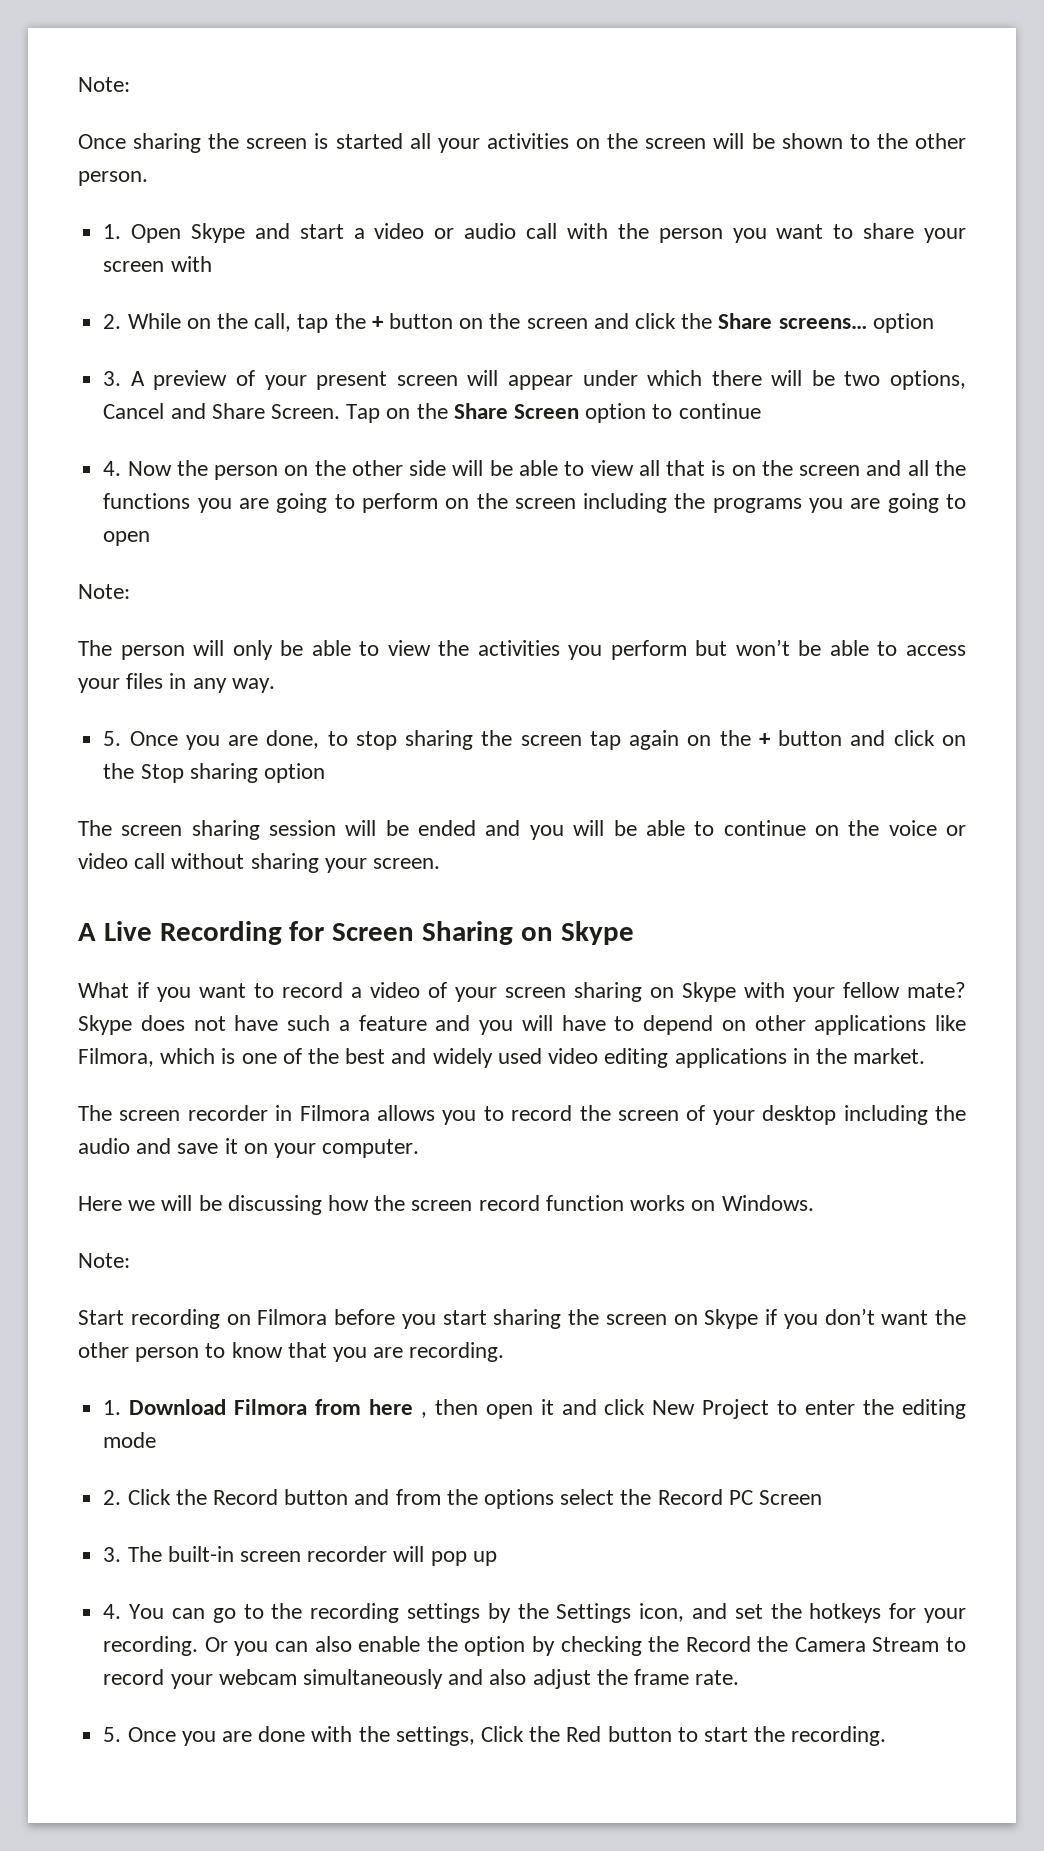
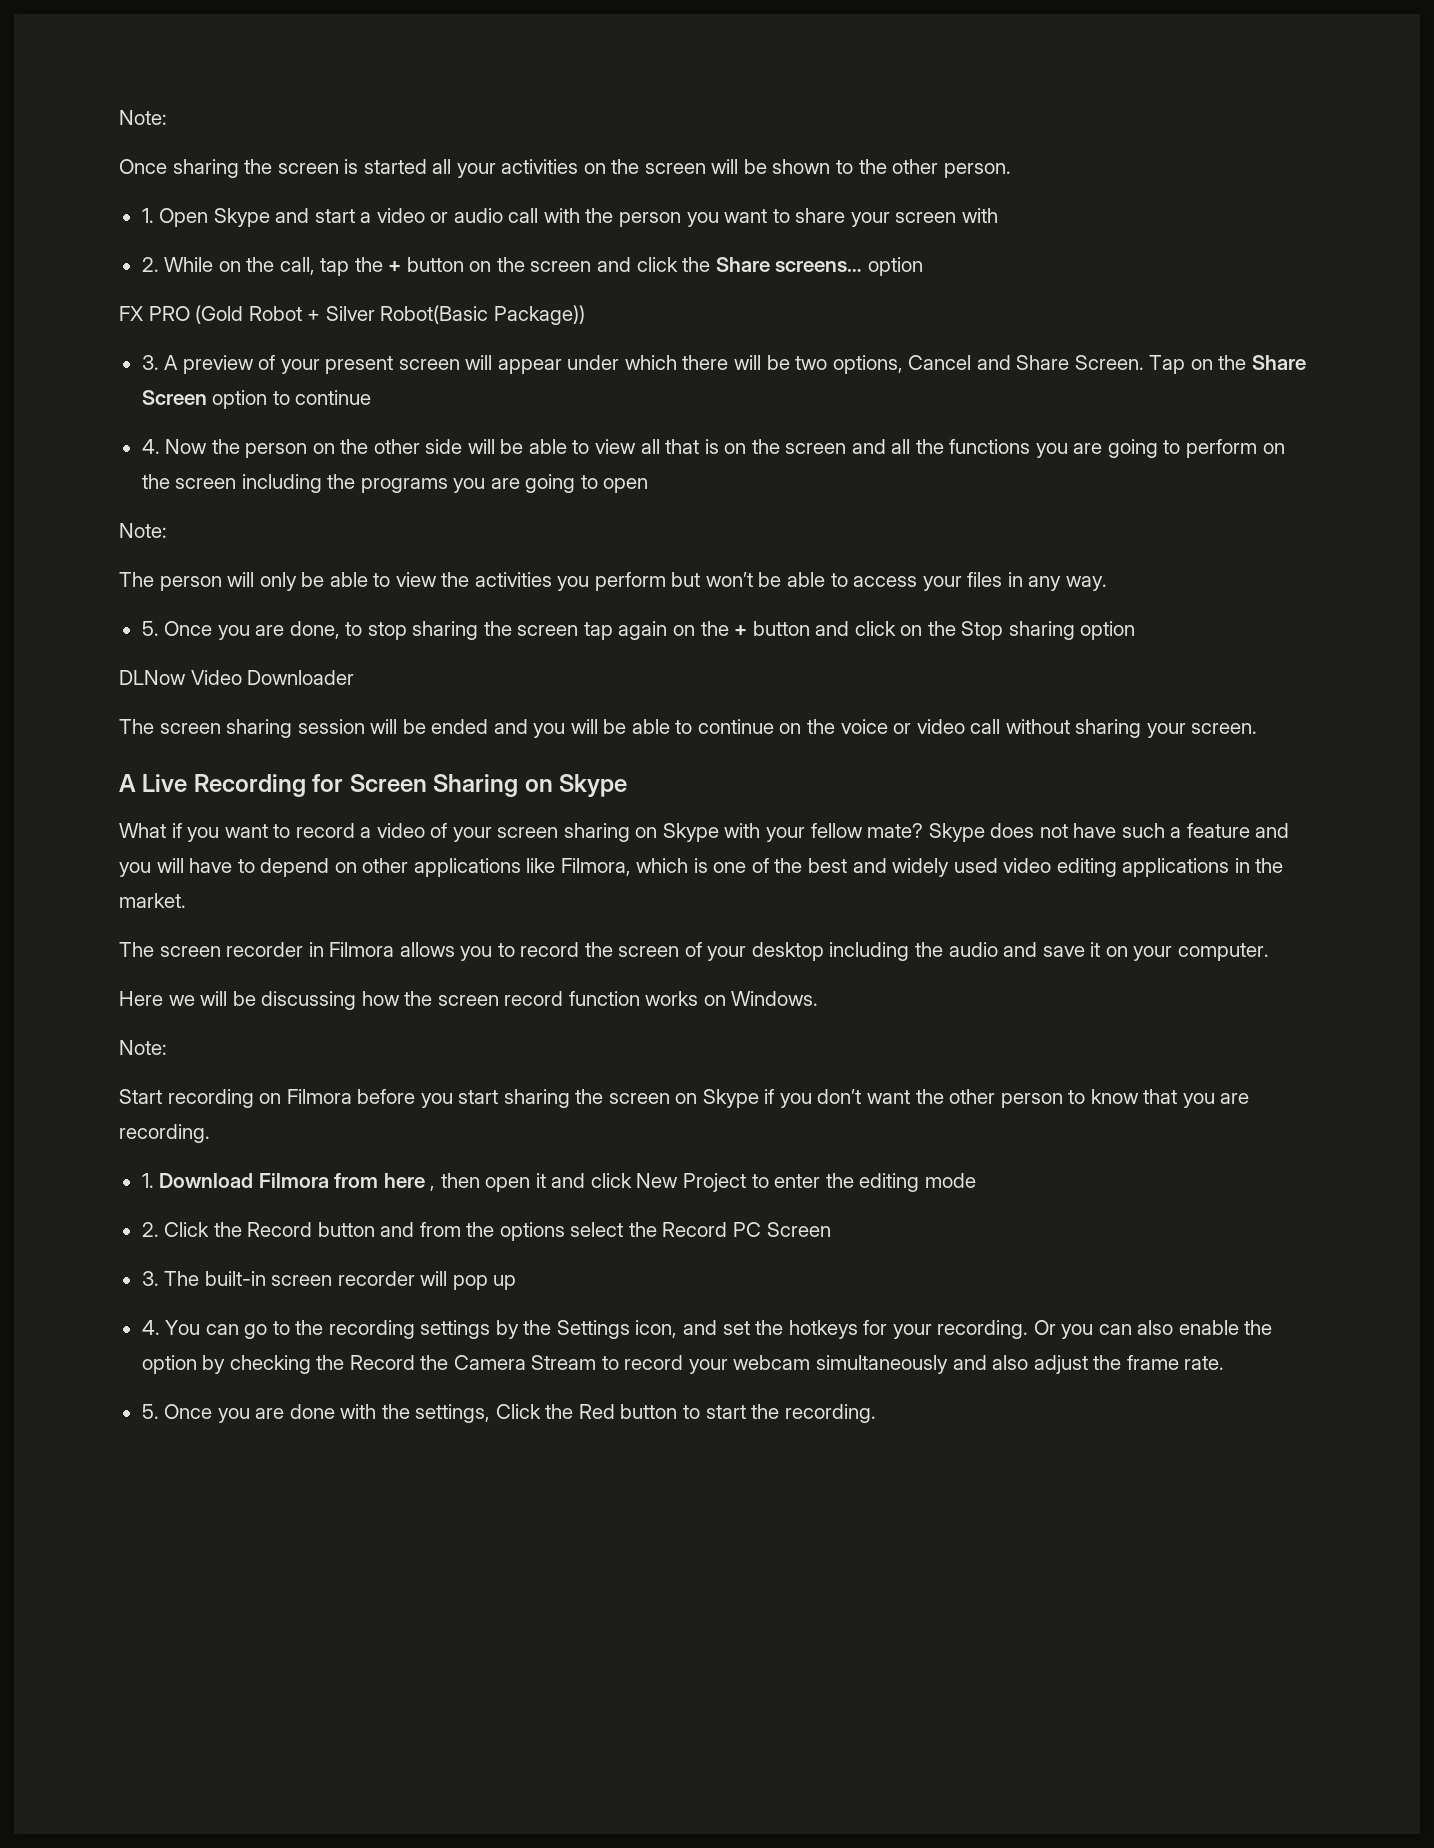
(934, 323) none -> [119,305,585,325] // FX PRO (Gold Robot + Silver Robot(Basic Package))
(325, 773) none -> [119,670,355,685] // DLNow Video Downloader

